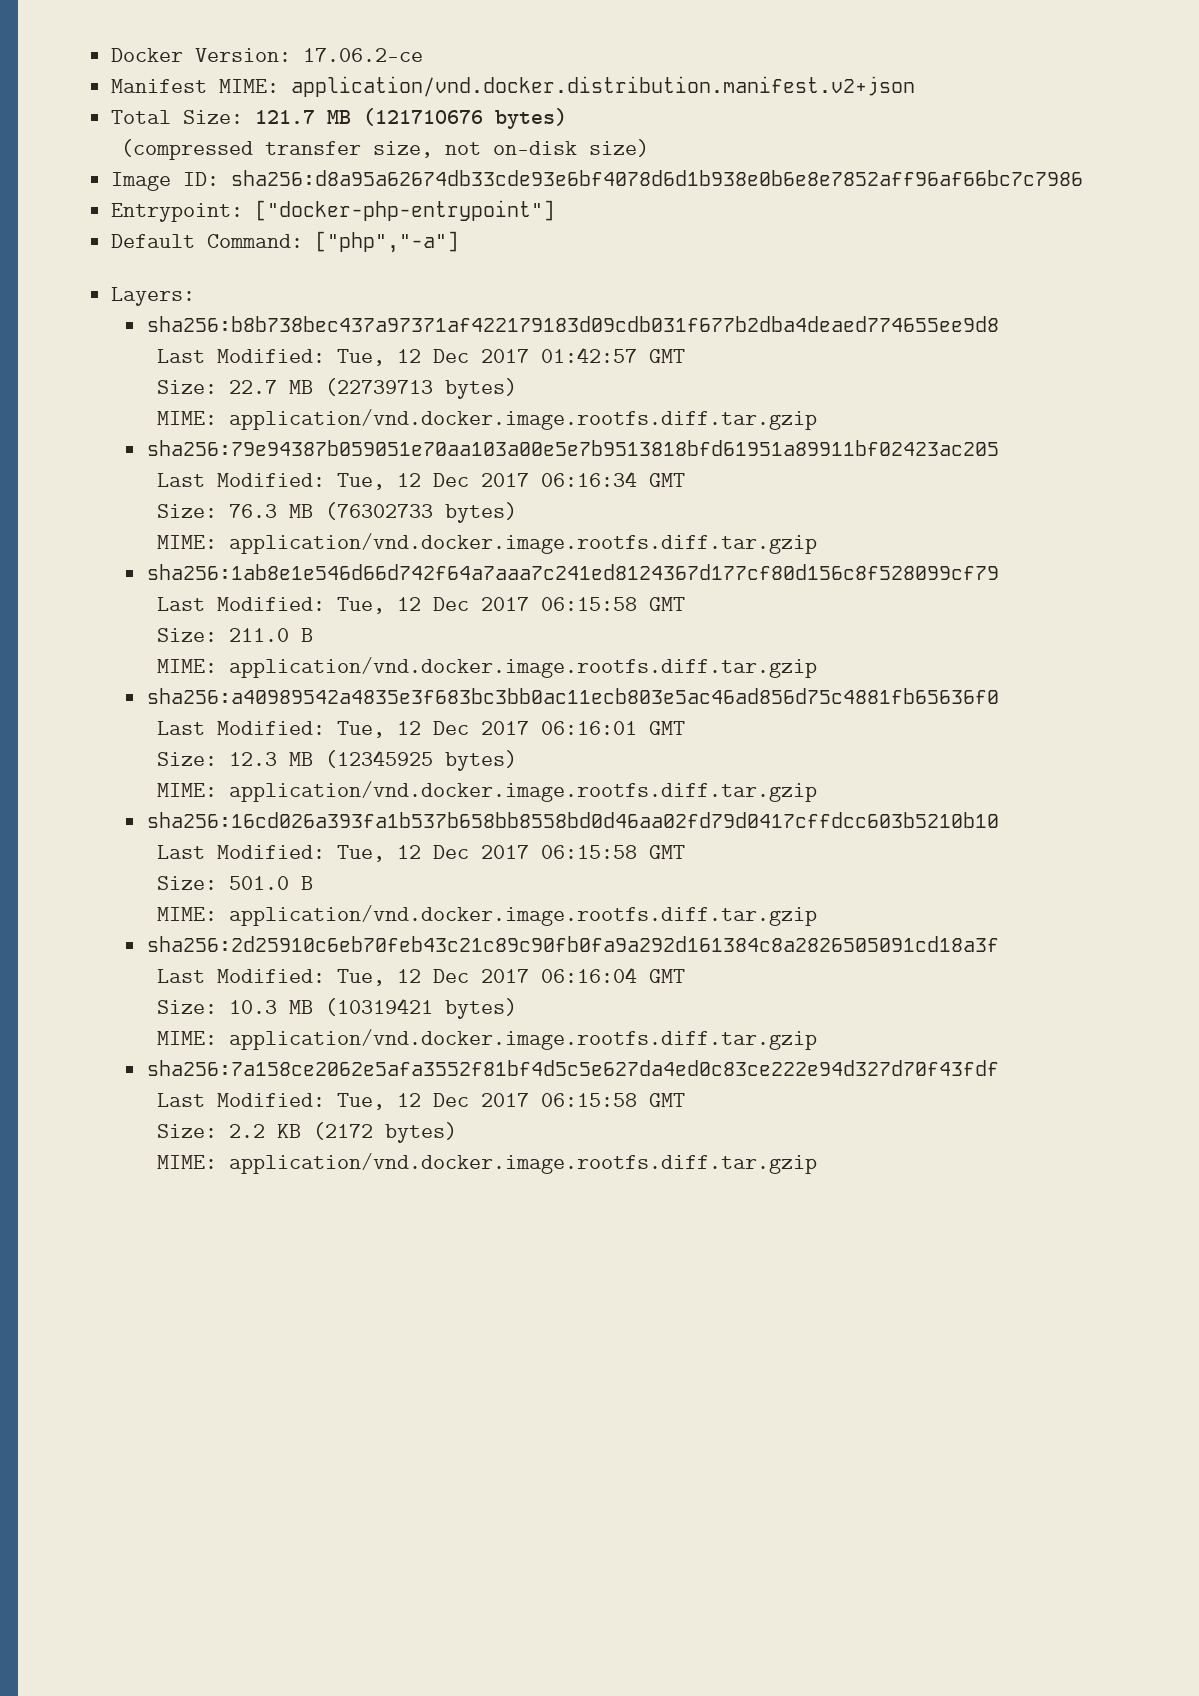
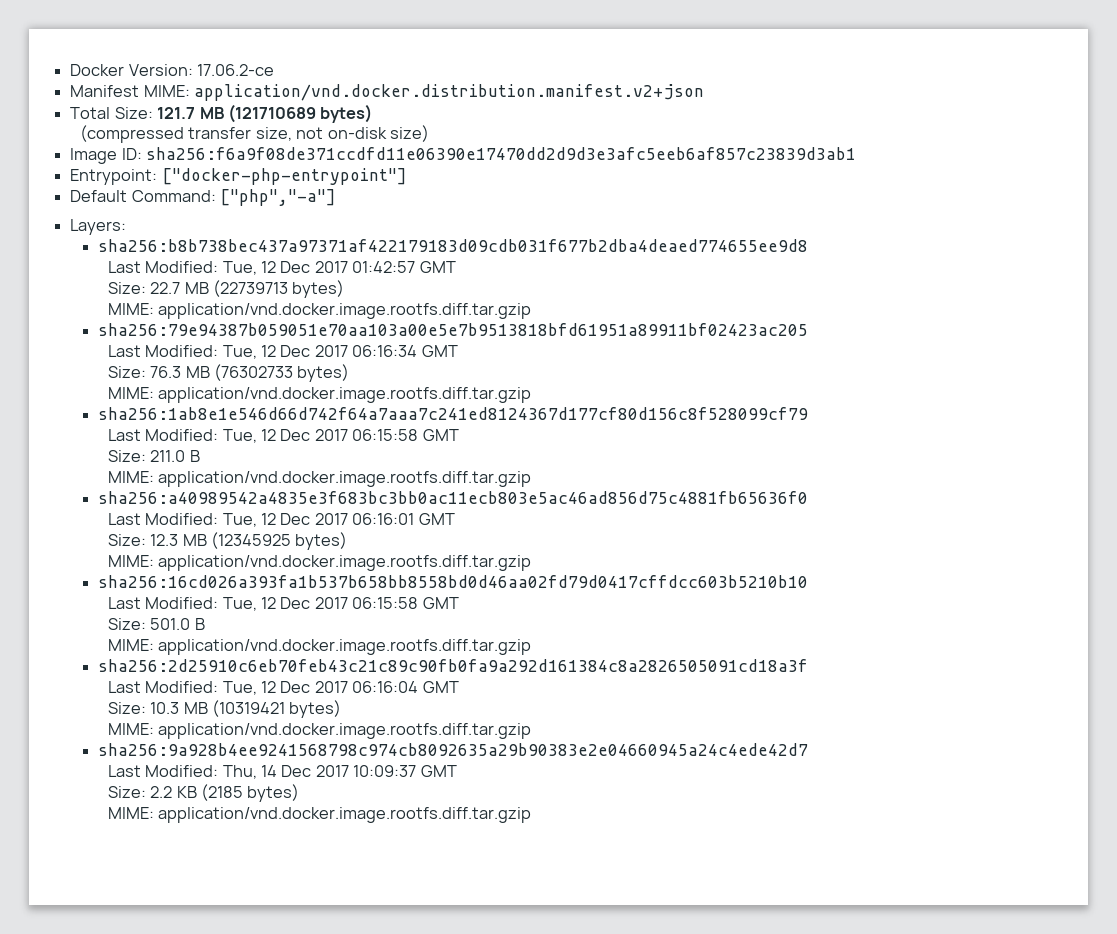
[363,108,484,126] (121710676 -> [227,104,316,123] (121710689
[231,170,1084,186] sha256:d8a95a62674db33cde93e6bf4078d6d1b938e0b6e8e7852aff96af66bc7c7986 -> [146,147,857,160] sha256:f6a9f08de371ccdfd11e06390e17470dd2d9d3e3afc5eeb6af857c23839d3ab1
[146,1060,999,1076] [156,1093,637,1110] sha256:7a158ce2062e5afa3552f81bf4d5c5e627da4ed0c83ce222e94d327d70f43fdf // Last Modified: Tue, 12 Dec 2017 06:15:58 -> [97,743,808,756] [107,765,417,779] sha256:9a928b4ee9241568798c974cb8092635a29b90383e2e04660945a24c4ede42d7 // Last Modified: Thu, 14 Dec 2017 10:09:37
[312,1122,373,1140] (2172 -> [201,784,244,801] (2185

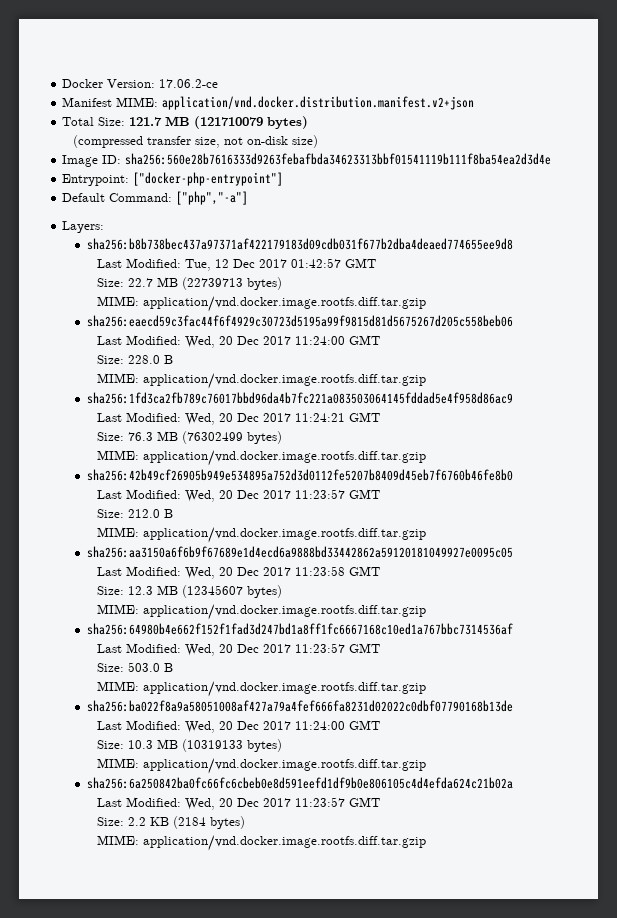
[227,104,316,123] (121710689 -> [194,116,264,129] (121710079
[146,147,857,160] sha256:f6a9f08de371ccdfd11e06390e17470dd2d9d3e3afc5eeb6af857c23839d3ab1 -> [125,153,552,165] sha256:560e28b7616333d9263febafbda34623313bbf01541119b111f8ba54ea2d3d4e
[97,323,808,336] [107,345,418,359] sha256:79e94387b059051e70aa103a00e5e7b9513818bfd61951a89911bf02423ac205 // Last Modified: Tue, 12 Dec 2017 06:16:34 -> [86,315,513,327] [97,335,381,348] [97,355,174,364] [97,373,427,389] [86,392,513,404] [97,412,346,425] sha256:eaecd59c3fac44f6f4929c30723d5195a99f9815d81d5675267d205c558beb06 // Last Modified: Wed, 20 Dec 2017 11:24:00 GMT // Size: 228.0 B // MIME: application/vnd.docker.image.rootfs.diff.tar.gzip // sha256:1fd3ca2fb789c76017bbd96da4b7fc221a083503064145fddad5e4f958d86ac9 // Last Modified: Wed, 20 Dec 2017 11:24:21
[214,364,350,382] [107,387,532,403] [97,407,808,420] [107,429,459,443] [107,450,200,462] [107,471,532,487] [97,491,808,504] [107,513,415,527] (76302733 bytes) // MIME: application/vnd.docker.image.rootfs.diff.tar.gzip // sha256:1ab8e1e546d66d742f64a7aaa7c241ed8124367d177cf80d156c8f528099cf79 // Last Modified: Tue, 12 Dec 2017 06:15:58 GMT // Size: 211.0 B // MIME: application/vnd.docker.image.rootfs.diff.tar.gzip // sha256:a40989542a4835e3f683bc3bb0ac11ecb803e5ac46ad856d75c4881fb65636f0 // Last Modified: Tue, 12 Dec 2017 06:16:01 -> [182,431,283,444] [97,450,427,466] [86,469,513,481] [97,489,381,502] [97,509,174,518] [97,527,427,543] [86,546,513,558] [97,566,346,579] (76302499 bytes) // MIME: application/vnd.docker.image.rootfs.diff.tar.gzip // sha256:42b49cf26905b949e534895a752d3d0112fe5207b8409d45eb7f6760b46fe8b0 // Last Modified: Wed, 20 Dec 2017 11:23:57 GMT // Size: 212.0 B // MIME: application/vnd.docker.image.rootfs.diff.tar.gzip // sha256:aa3150a6f6b9f67689e1d4ecd6a9888bd33442862a59120181049927e0095c05 // Last Modified: Wed, 20 Dec 2017 11:23:58
[211,532,348,550] [107,555,532,571] [97,575,808,588] [107,597,459,611] [107,618,205,630] [107,639,532,655] [97,659,808,672] [107,681,419,695] (12345925 bytes) // MIME: application/vnd.docker.image.rootfs.diff.tar.gzip // sha256:16cd026a393fa1b537b658bb8558bd0d46aa02fd79d0417cffdcc603b5210b10 // Last Modified: Tue, 12 Dec 2017 06:15:58 GMT // Size: 501.0 B // MIME: application/vnd.docker.image.rootfs.diff.tar.gzip // sha256:2d25910c6eb70feb43c21c89c90fb0fa9a292d161384c8a2826505091cd18a3f // Last Modified: Tue, 12 Dec 2017 06:16:04 -> [182,585,283,598] [97,604,427,620] [86,623,513,635] [97,643,381,656] [97,662,174,672] [97,681,427,697] [86,700,513,712] [97,720,346,733] (12345607 bytes) // MIME: application/vnd.docker.image.rootfs.diff.tar.gzip // sha256:64980b4e662f152f1fad3d247bd1a8ff1fc6667168c10ed1a767bbc7314536af // Last Modified: Wed, 20 Dec 2017 11:23:57 GMT // Size: 503.0 B // MIME: application/vnd.docker.image.rootfs.diff.tar.gzip // sha256:ba022f8a9a58051008af427a79a4fef666fa8231d02022c0dbf07790168b13de // Last Modified: Wed, 20 Dec 2017 11:24:00
[212,700,342,718] [107,723,532,739] [97,743,808,756] [107,765,417,779] (10319421 bytes) // MIME: application/vnd.docker.image.rootfs.diff.tar.gzip // sha256:9a928b4ee9241568798c974cb8092635a29b90383e2e04660945a24c4ede42d7 // Last Modified: Thu, 14 Dec 2017 10:09:37 -> [182,739,283,752] [97,758,427,774] [86,777,513,789] [97,797,346,810] (10319133 bytes) // MIME: application/vnd.docker.image.rootfs.diff.tar.gzip // sha256:6a250842ba0fc66fc6cbeb0e8d591eefd1df9b0e806105c4d4efda624c21b02a // Last Modified: Wed, 20 Dec 2017 11:23:57
[201,784,244,801] (2185 -> [173,816,207,829] (2184

